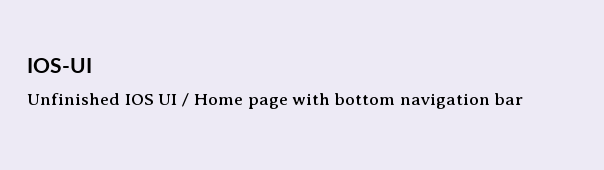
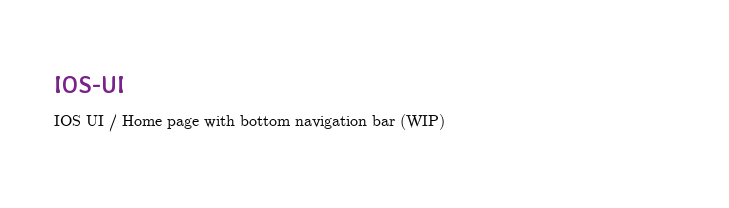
[27,93,120,105] Unfinished -> (125, 84) none
(523, 99) none -> [400,114,445,130] (WIP)

